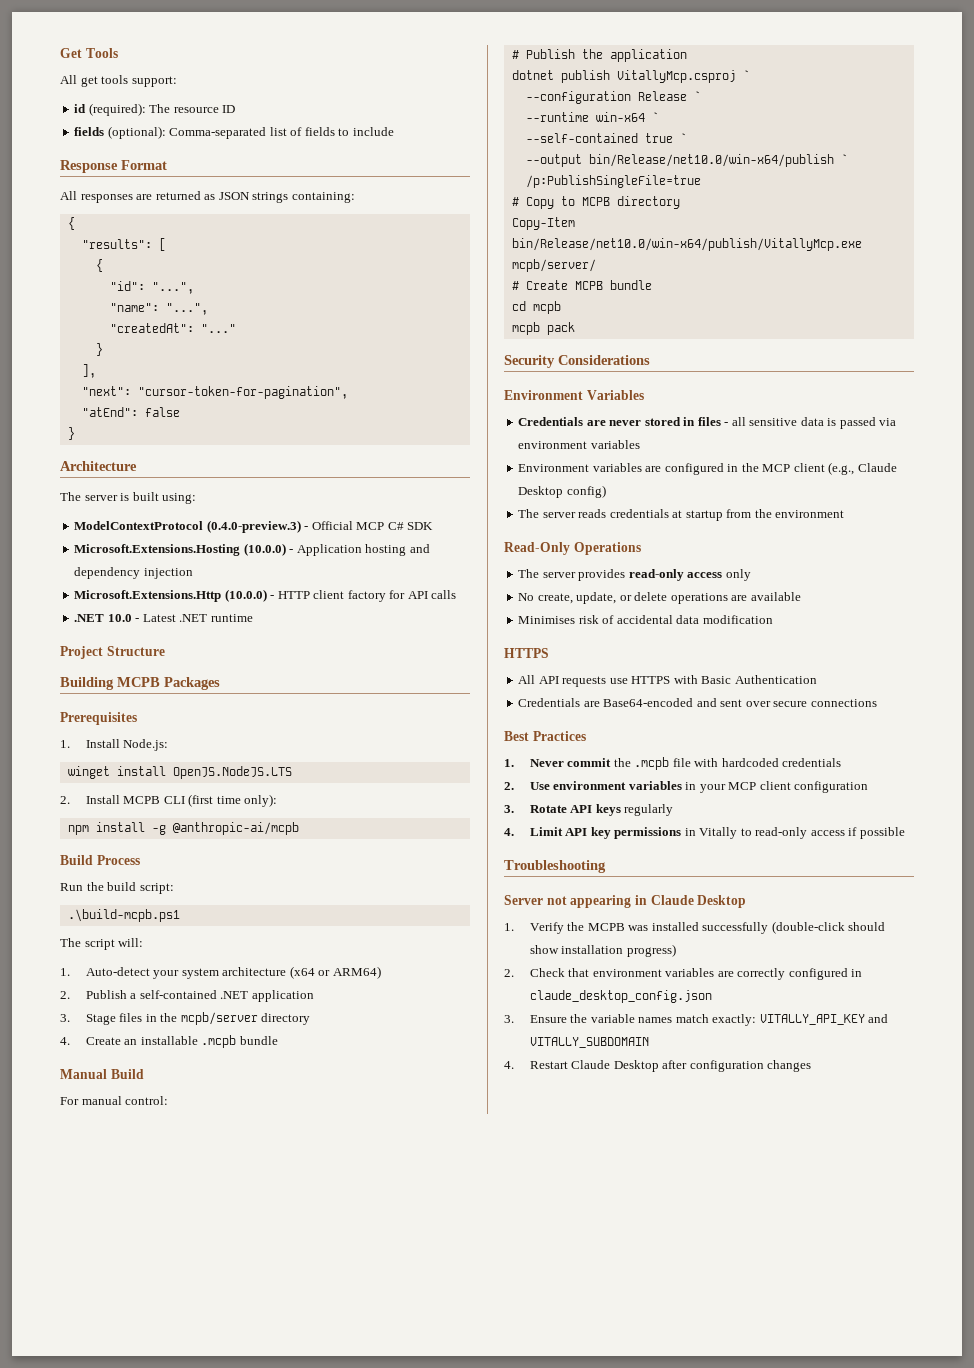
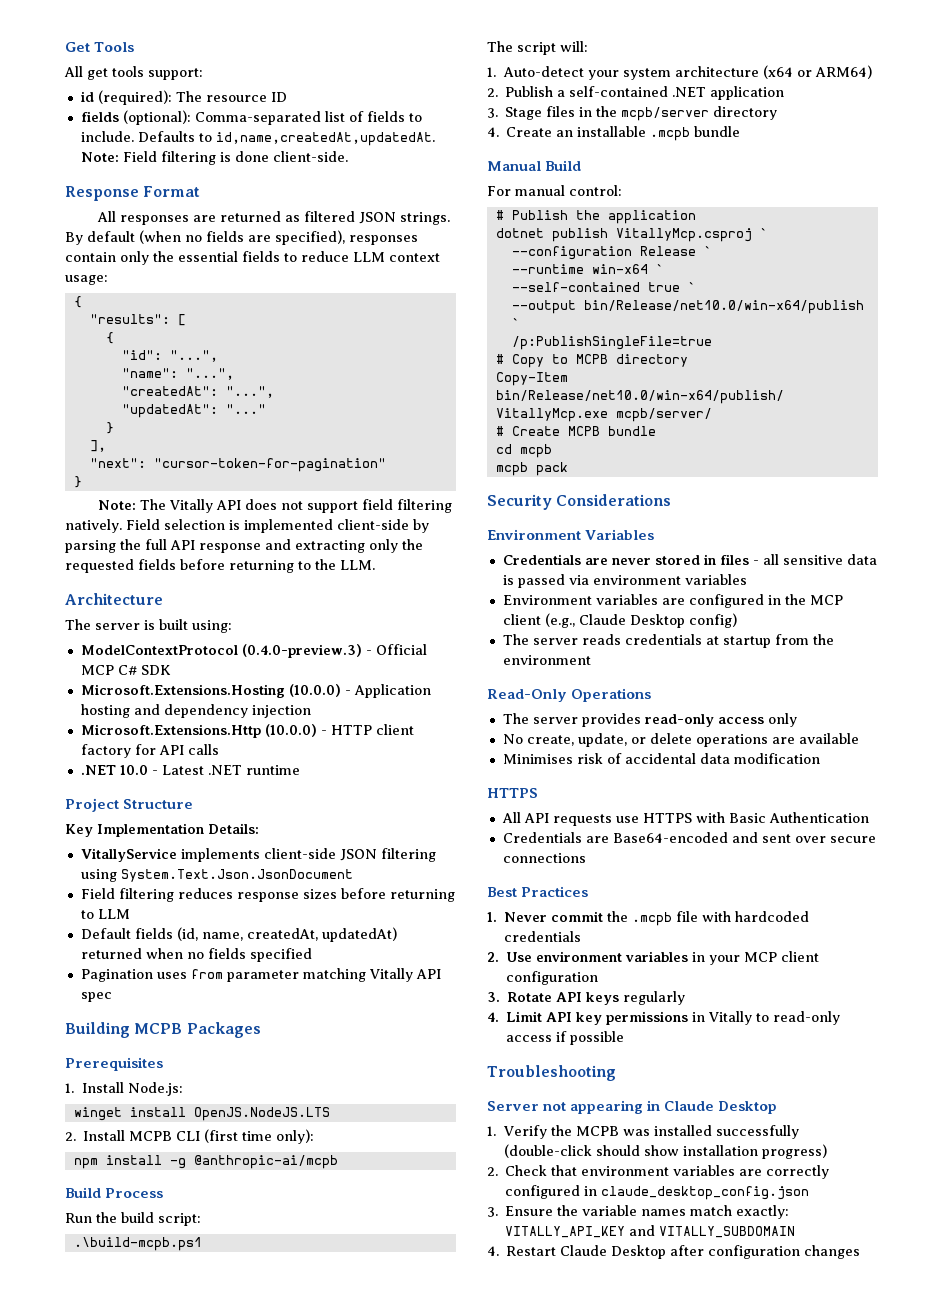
[352,127,394,136] include -> [80,131,435,146] [80,151,348,165] include. Defaults to id,name,createdAt,updatedAt. Note: Field filtering is done client-side.
[218,192,355,203] JSON strings containing: -> [303,211,450,225] [65,230,418,245] [65,251,440,265] [65,275,108,285] filtered JSON strings. By default (when no fields are specified), responses contain only the essential fields to reduce LLM context usage:
(194, 328) none -> [225,386,274,398] [121,404,218,418] "...", // "updatedAt":
[137,386,348,399] [81,407,180,417] [67,427,75,440] "cursor-token-for-pagination", // "atEnd": false // } -> [153,458,386,472] [73,476,82,488] [97,499,452,513] [65,519,429,533] [65,539,423,553] [65,559,375,573] "cursor-token-for-pagination" // } // Note: The Vitally API does not support field filtering natively. Field selection is implemented client-side by parsing the full API response and extracting only the requested fields before returning to the LLM.
(165, 651) none -> [65,823,259,837] [80,848,436,862] [80,869,353,882] [80,888,455,902] [80,909,130,919] [80,927,397,942] [80,948,312,962] [80,968,441,982] [80,992,112,1002] // Key Implementation Details: // VitallyService implements client-side JSON filtering using System.Text.Json.JsonDocument // Field filtering reduces response sizes before returning to LLM // Default fields (id, name, createdAt, updatedAt) returned when no fields specified // Pagination uses from parameter matching Vitally API spec

